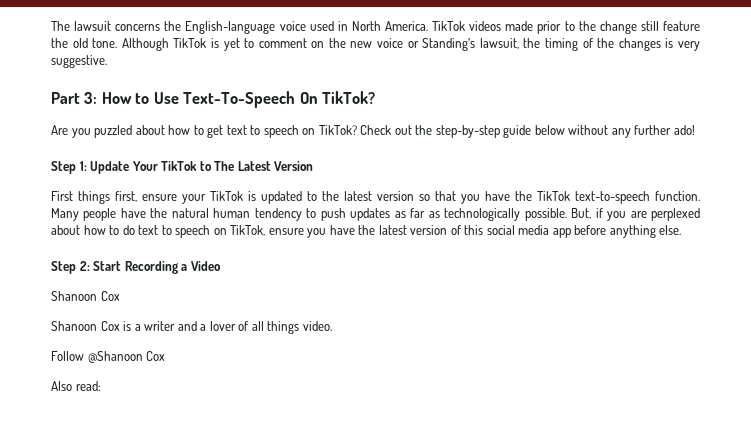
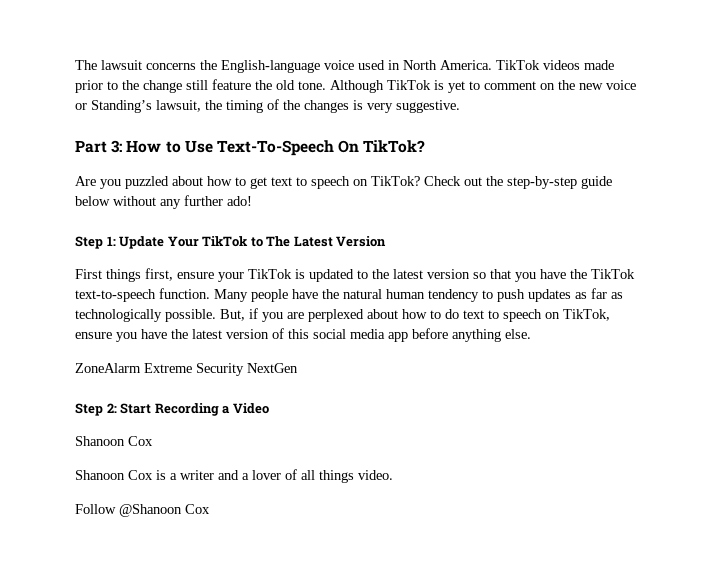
(682, 230) none -> [75,363,298,376] // ZoneAlarm Extreme Security NextGen
[51,381,101,391] // Also read: -> (210, 509) none

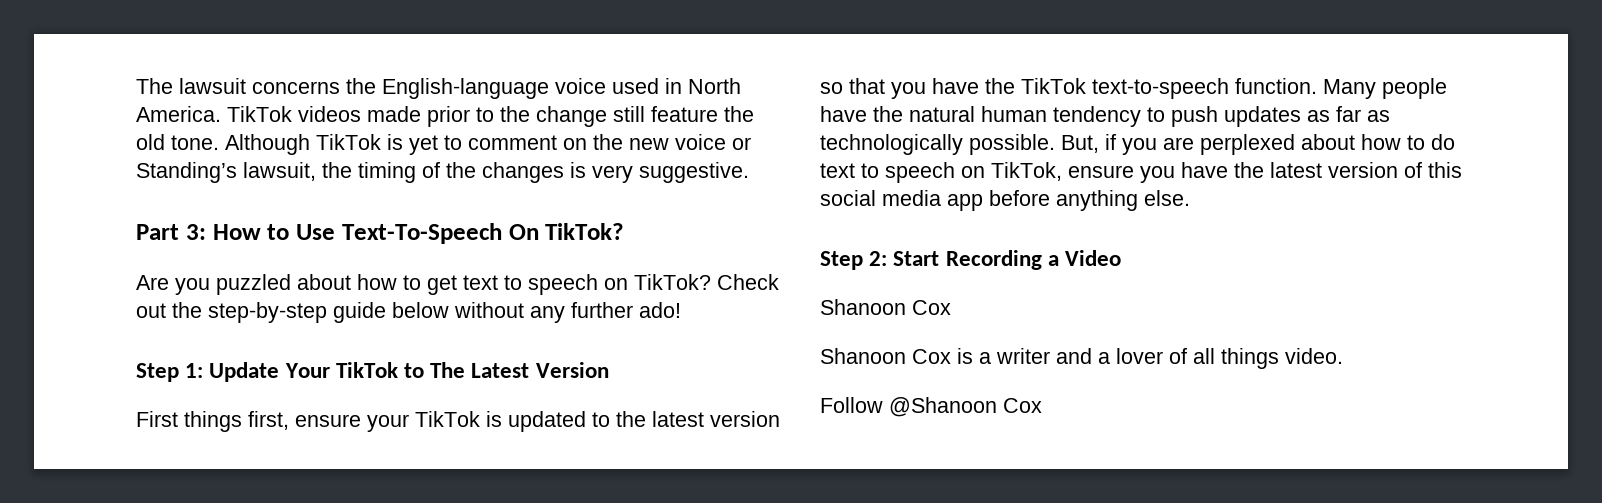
[75,363,298,376] // ZoneAlarm Extreme Security NextGen -> (1190, 198) none

